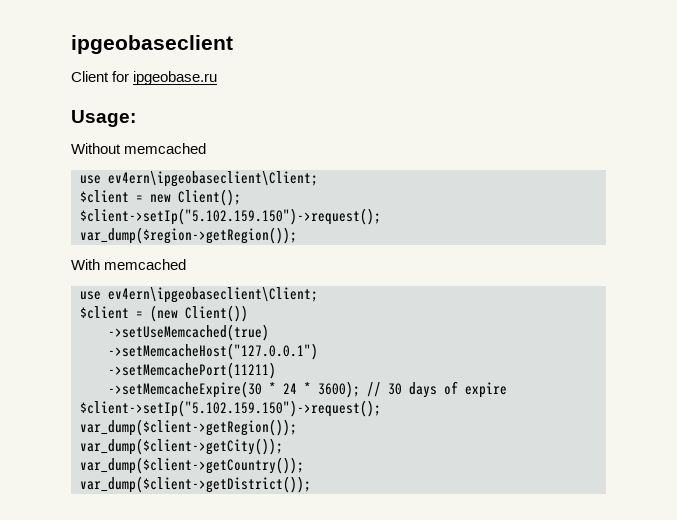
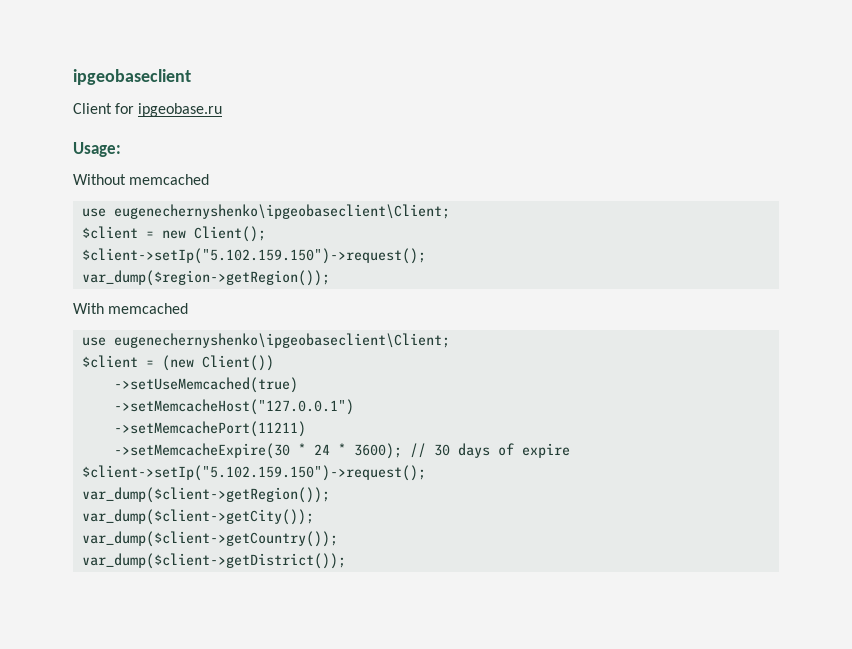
[108,171,318,187] ev4ern\ipgeobaseclient\Client; -> [114,204,451,219] eugenechernyshenko\ipgeobaseclient\Client;
[108,287,318,303] ev4ern\ipgeobaseclient\Client; -> [114,333,451,348] eugenechernyshenko\ipgeobaseclient\Client;

